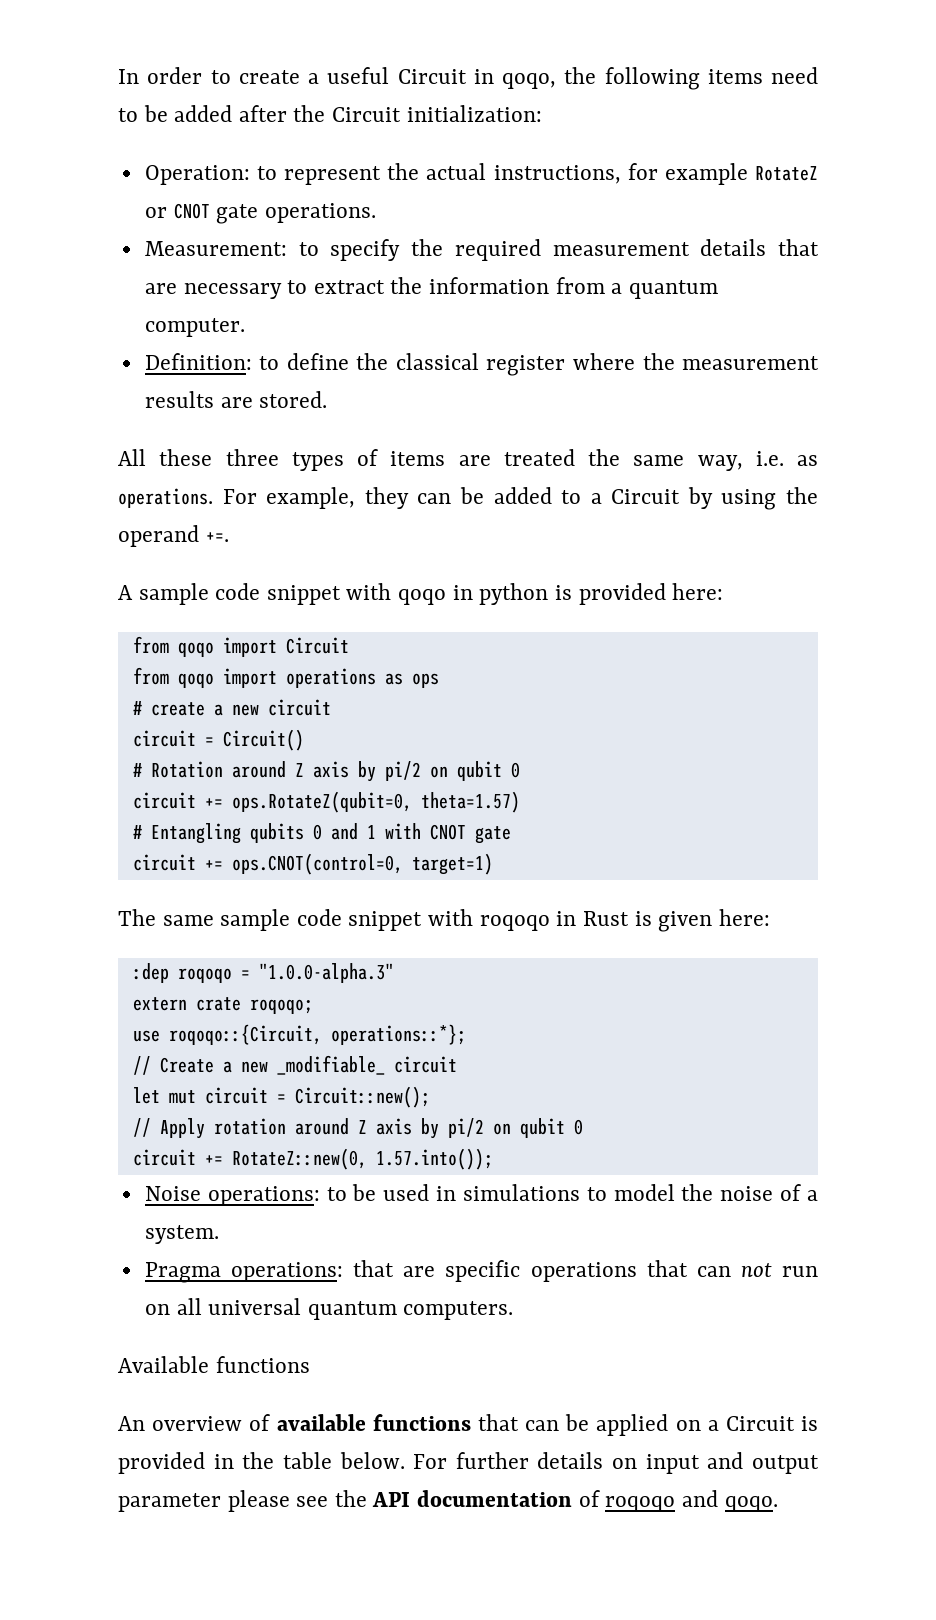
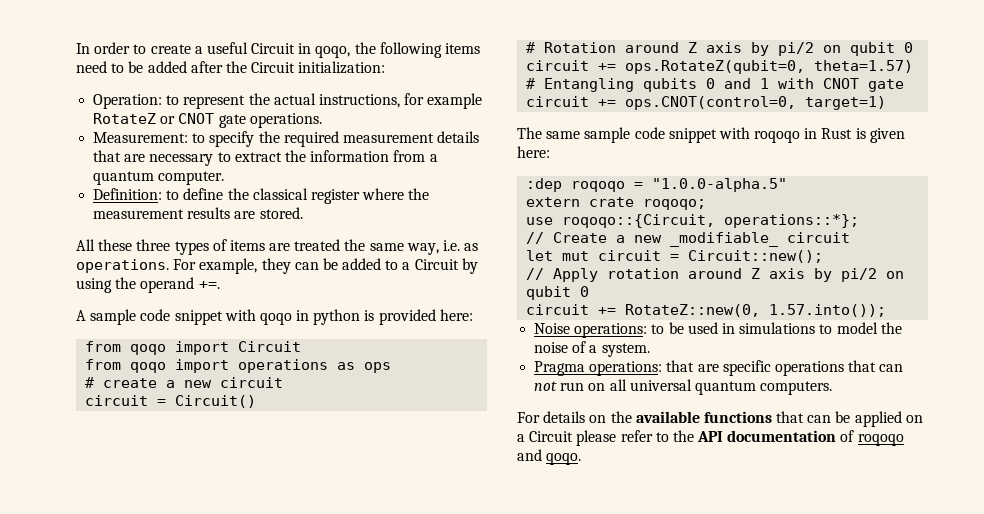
[258,963,394,983] "1.0.0-alpha.3" -> [652,178,788,192] "1.0.0-alpha.5"
[118,1356,310,1373] [118,1414,271,1431] Available functions // An overview of -> [517,411,632,423] For details on the
[800,1416,818,1431] [118,1452,819,1474] [118,1490,329,1512] is provided in the table below. For further details on input and output parameter please see -> [576,430,669,446] please refer to

